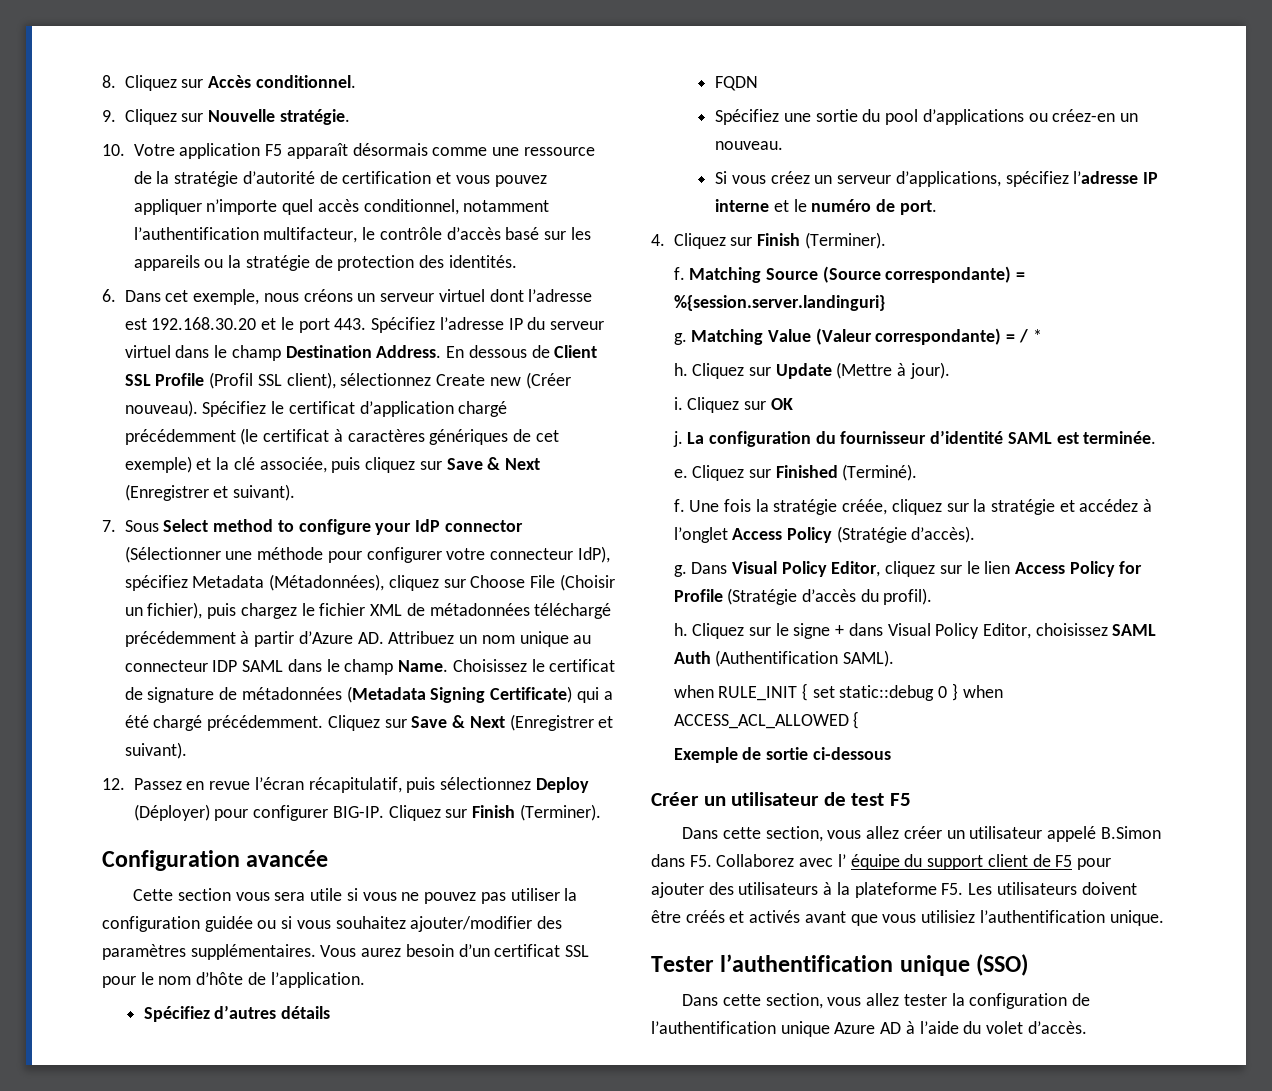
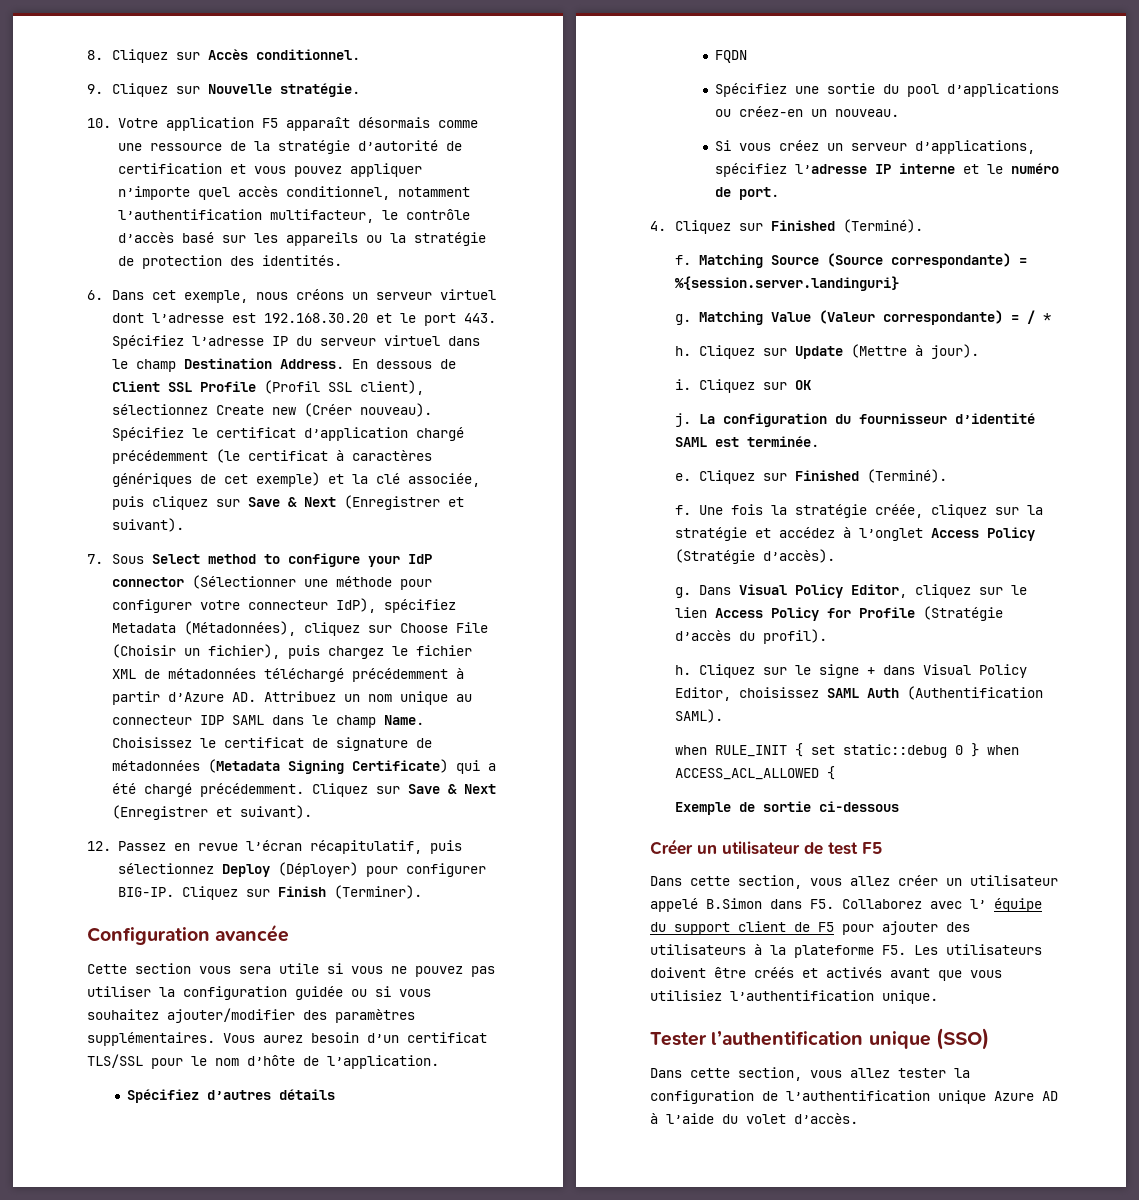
[565,945,590,957] SSL -> [87,1054,143,1068] TLS/SSL
[757,232,886,249] Finish (Terminer). -> [771,219,924,233] Finished (Terminé).

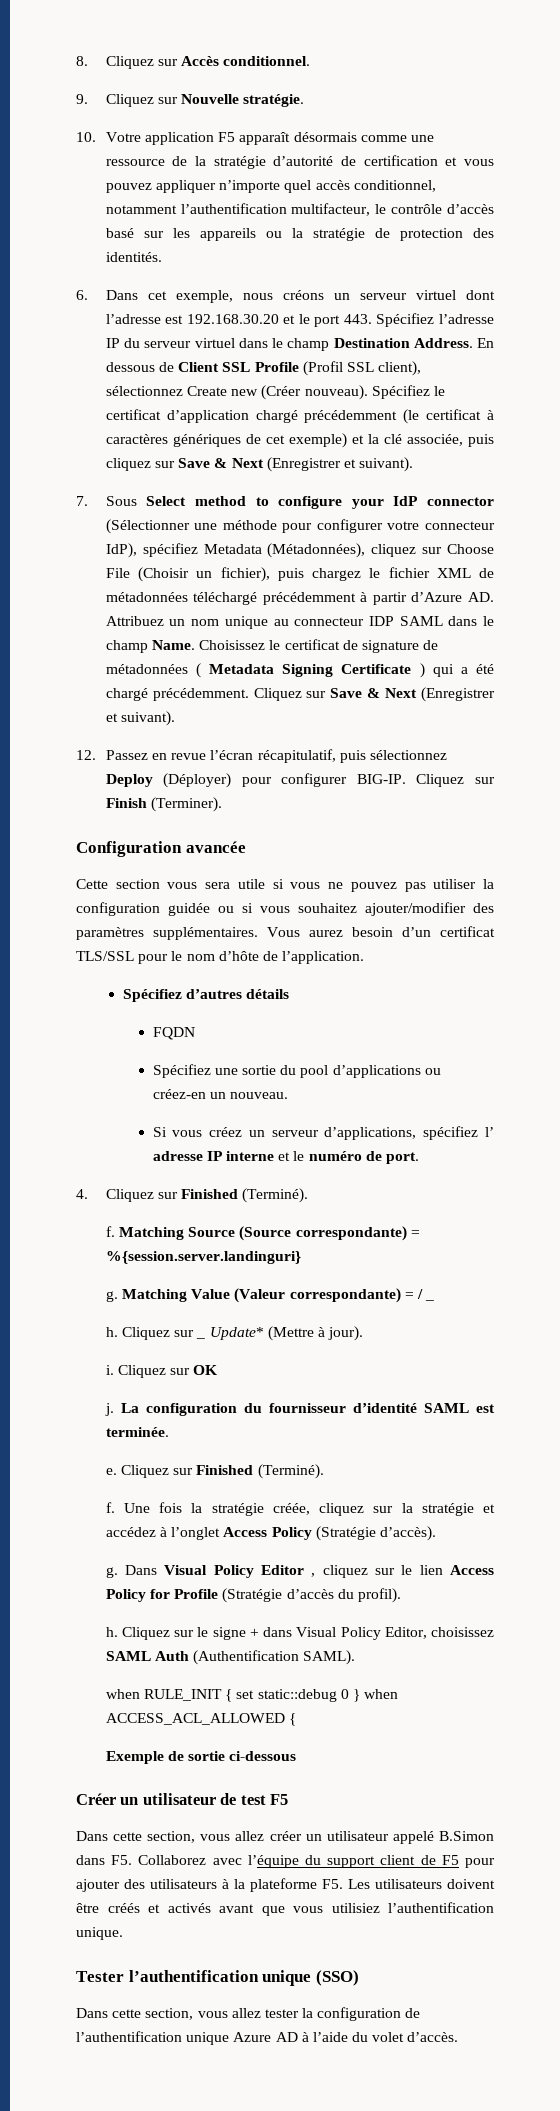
[208,759,449,774] (Metadata Signing Certificate) -> [195,663,425,678] ( Metadata Signing Certificate )
[795,164,868,174] l’adresse -> [485,1127,494,1137] [152,1151,203,1161] l’ adresse
[1043,313,1052,322] [675,345,844,359] * // h. Cliquez sur Update -> [425,1299,435,1301] [105,1327,195,1340] [196,1327,264,1340] _ // h. Cliquez sur _ Update*
[851,584,908,598] Editor, -> [261,1565,316,1577] Editor ,
[970,898,1042,912] l’ équipe -> [247,1855,299,1868] l’équipe

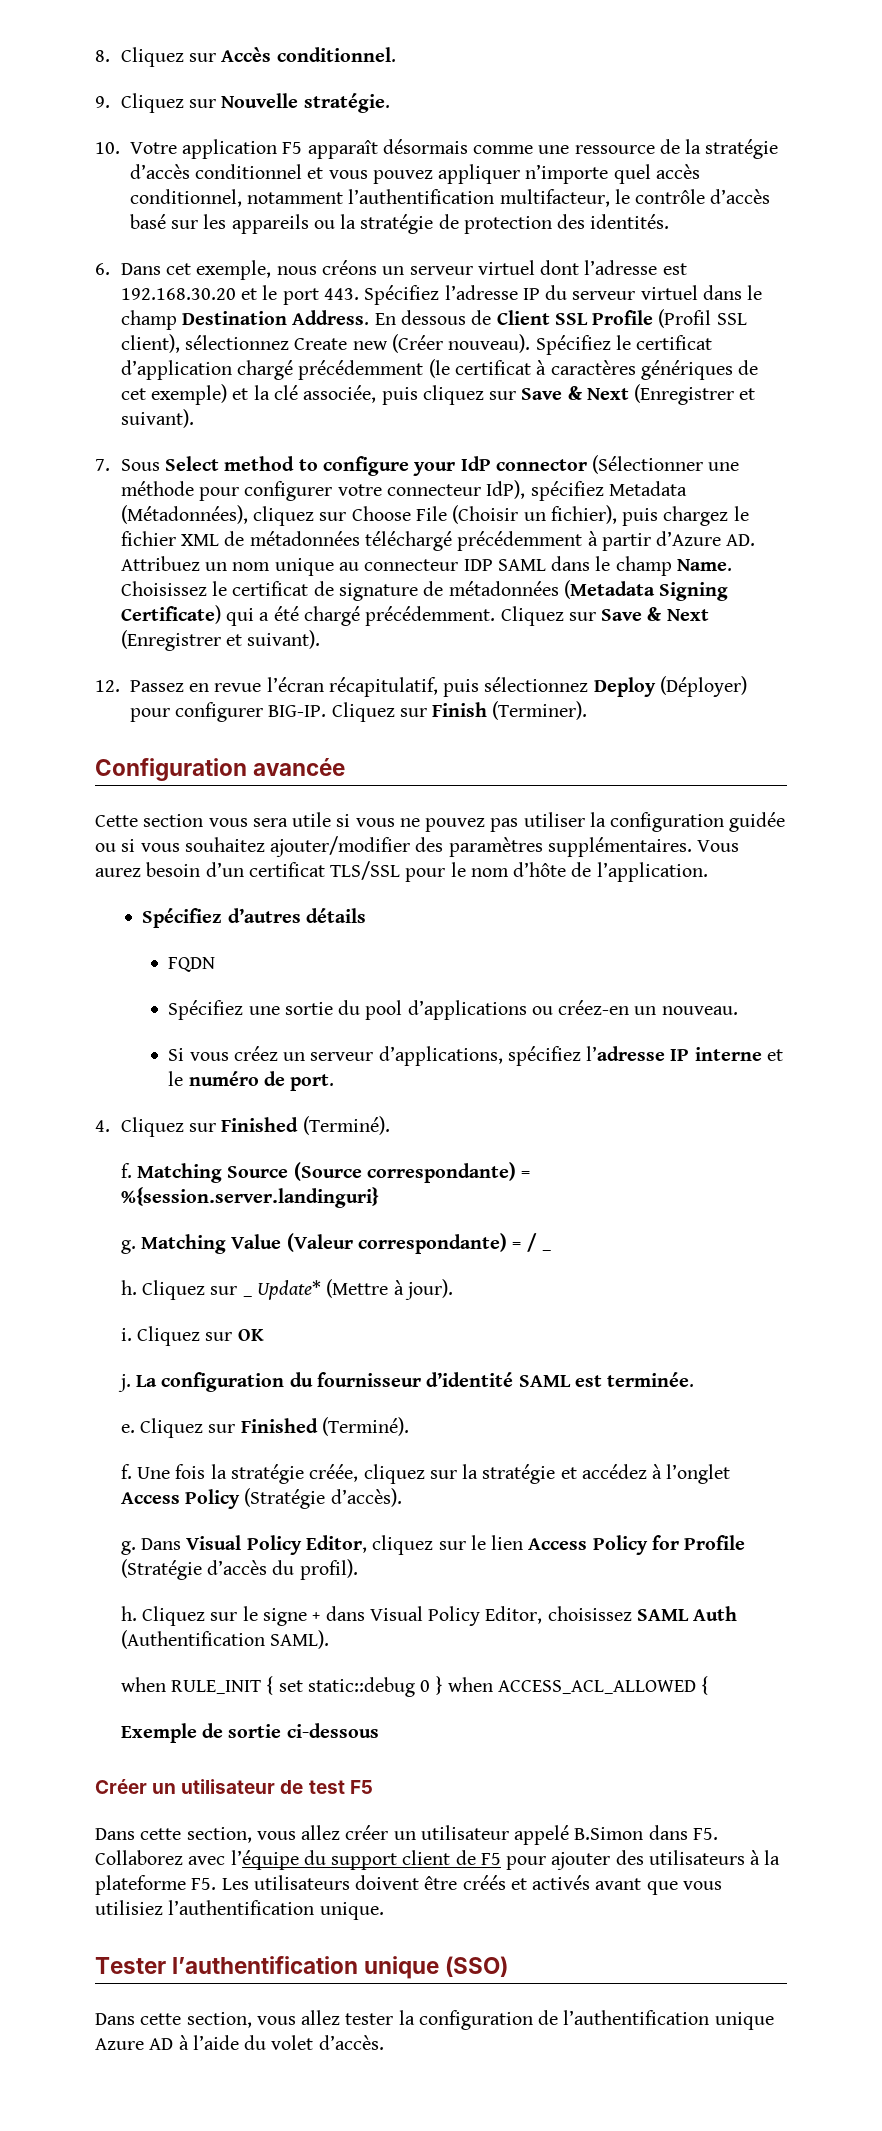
[273,155,438,166] d’autorité de certification -> [129,164,303,179] d’accès conditionnel
[195,663,425,678] ( Metadata Signing Certificate ) -> [563,580,729,601] [120,605,221,624] (Metadata Signing Certificate)
[485,1127,494,1137] [152,1151,203,1161] l’ adresse -> [586,1046,666,1061] l’adresse
[261,1565,316,1577] Editor , -> [305,1535,367,1553] Editor,

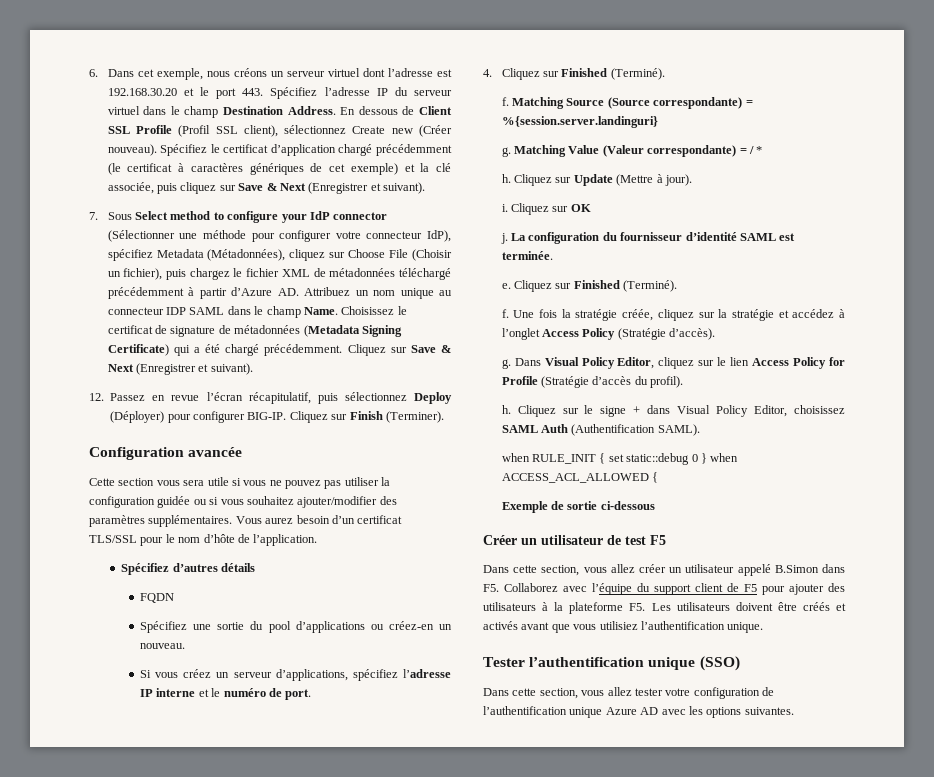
[95,47,396,67] [95,93,390,113] [95,139,779,159] [129,164,700,184] [129,189,771,207] [129,214,670,234] 8. Cliquez sur Accès conditionnel. // 9. Cliquez sur Nouvelle stratégie. // 10. Votre application F5 apparaît désormais comme une ressource de la stratégie d’accès conditionnel et vous pouvez appliquer n’importe quel accès conditionnel, notamment l’authentification multifacteur, le contrôle d’accès basé sur les appareils ou la stratégie de protection des identités. // -> (89, 73) none
[541,1249,551,1251] [120,1280,238,1300] [242,1280,321,1300] _ // h. Cliquez sur _ Update* -> [756,146,763,154] [501,174,613,186] * // h. Cliquez sur Update
[398,2010,415,2025] la -> [665,688,691,696] votre
[178,2035,384,2050] à l’aide du volet d’accès. -> [661,706,794,718] avec les options suivantes.

